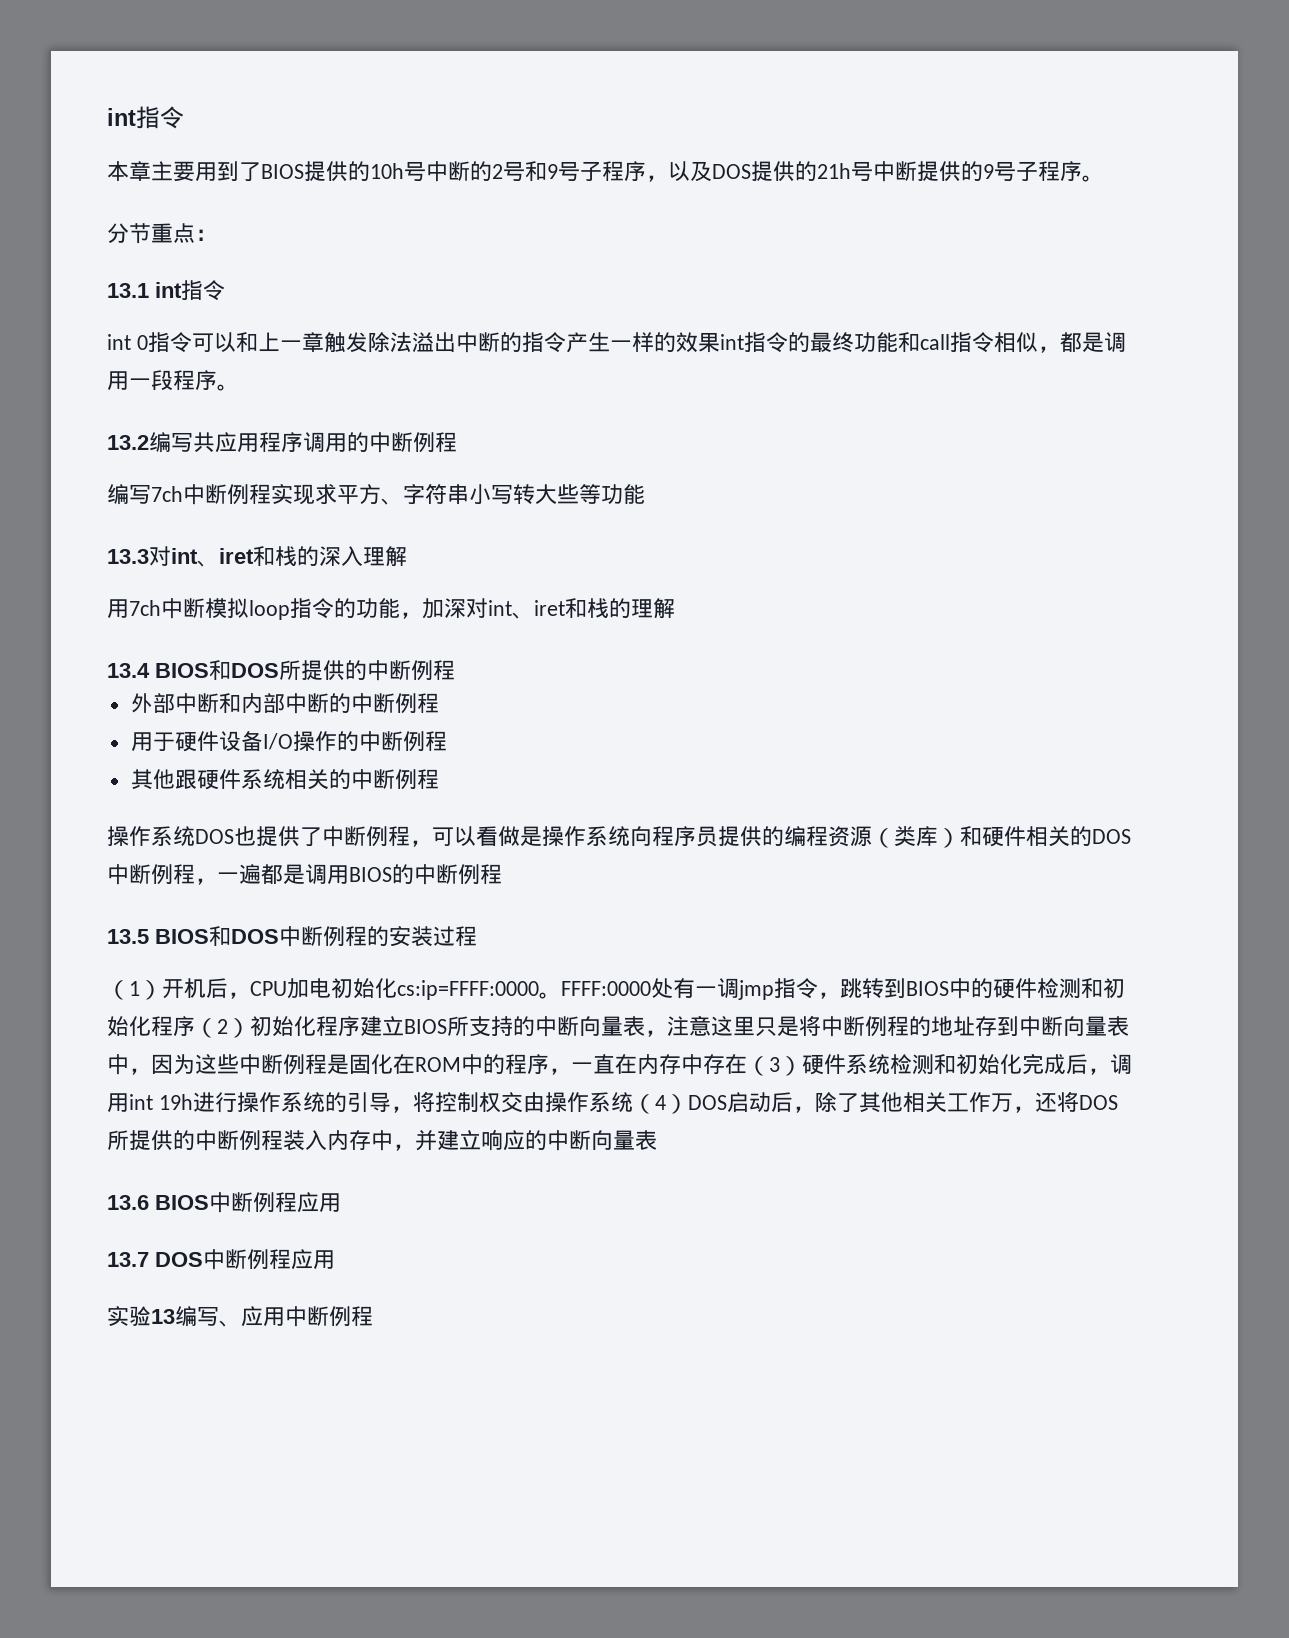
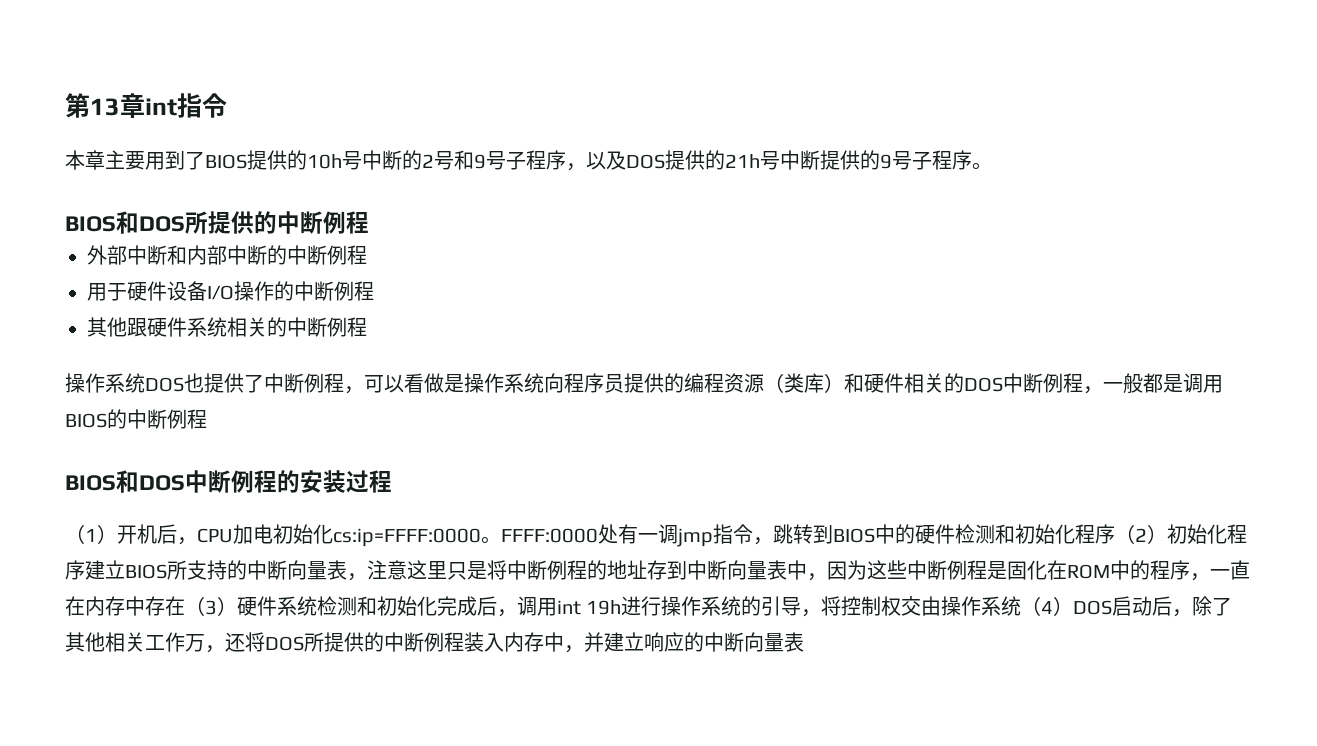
(107, 117) none -> [65,93,145,118] 第13章
[107,223,217,244] [107,280,225,301] [107,332,1126,353] [107,370,239,391] [107,432,457,453] [107,484,645,505] [107,546,407,567] [107,598,675,620] [107,663,150,678] 分节重点： // 13.1 int指令 // int 0指令可以和上一章触发除法溢出中断的指令产生一样的效果int指令的最终功能和call指令相似，都是调用一段程序。 // 13.2编写共应用程序调用的中断例程 // 编写7ch中断例程实现求平方、字符串小写转大些等功能 // 13.3对int、iret和栈的深入理解 // 用7ch中断模拟loop指令的功能，加深对int、iret和栈的理解 // 13.4 -> (992, 166) none
[239,864,261,884] 遍 -> [1123,373,1143,393] 般
[107,929,149,944] 13.5 -> (207, 419) none
[107,1192,341,1213] [107,1249,335,1270] [107,1306,373,1327] // 13.6 BIOS中断例程应用 // 13.7 DOS中断例程应用 // 实验13编写、应用中断例程 -> (804, 642) none

